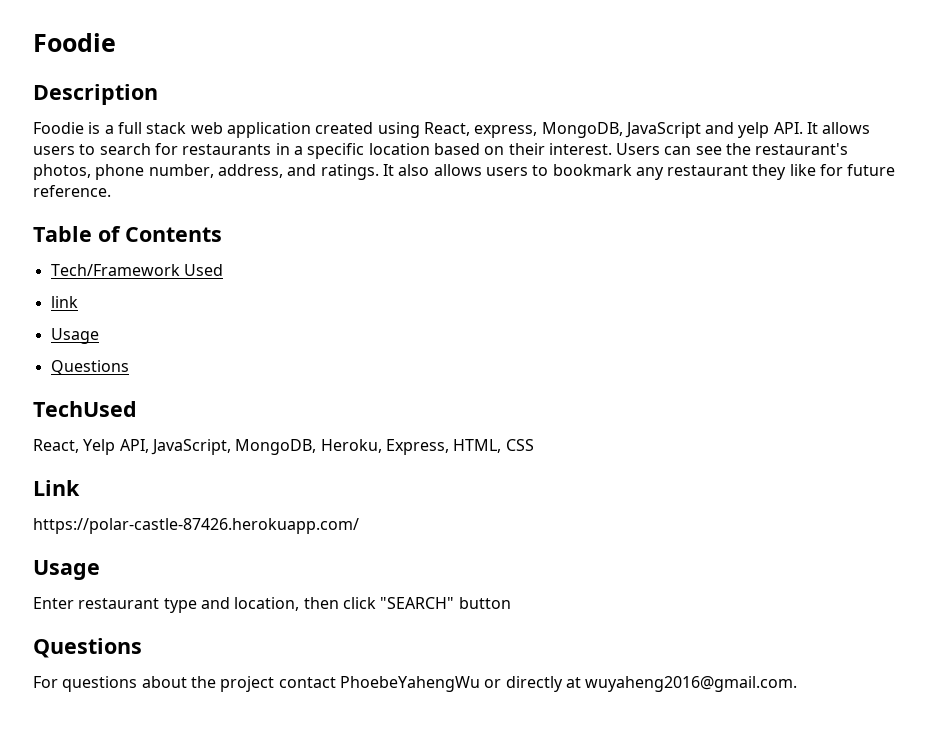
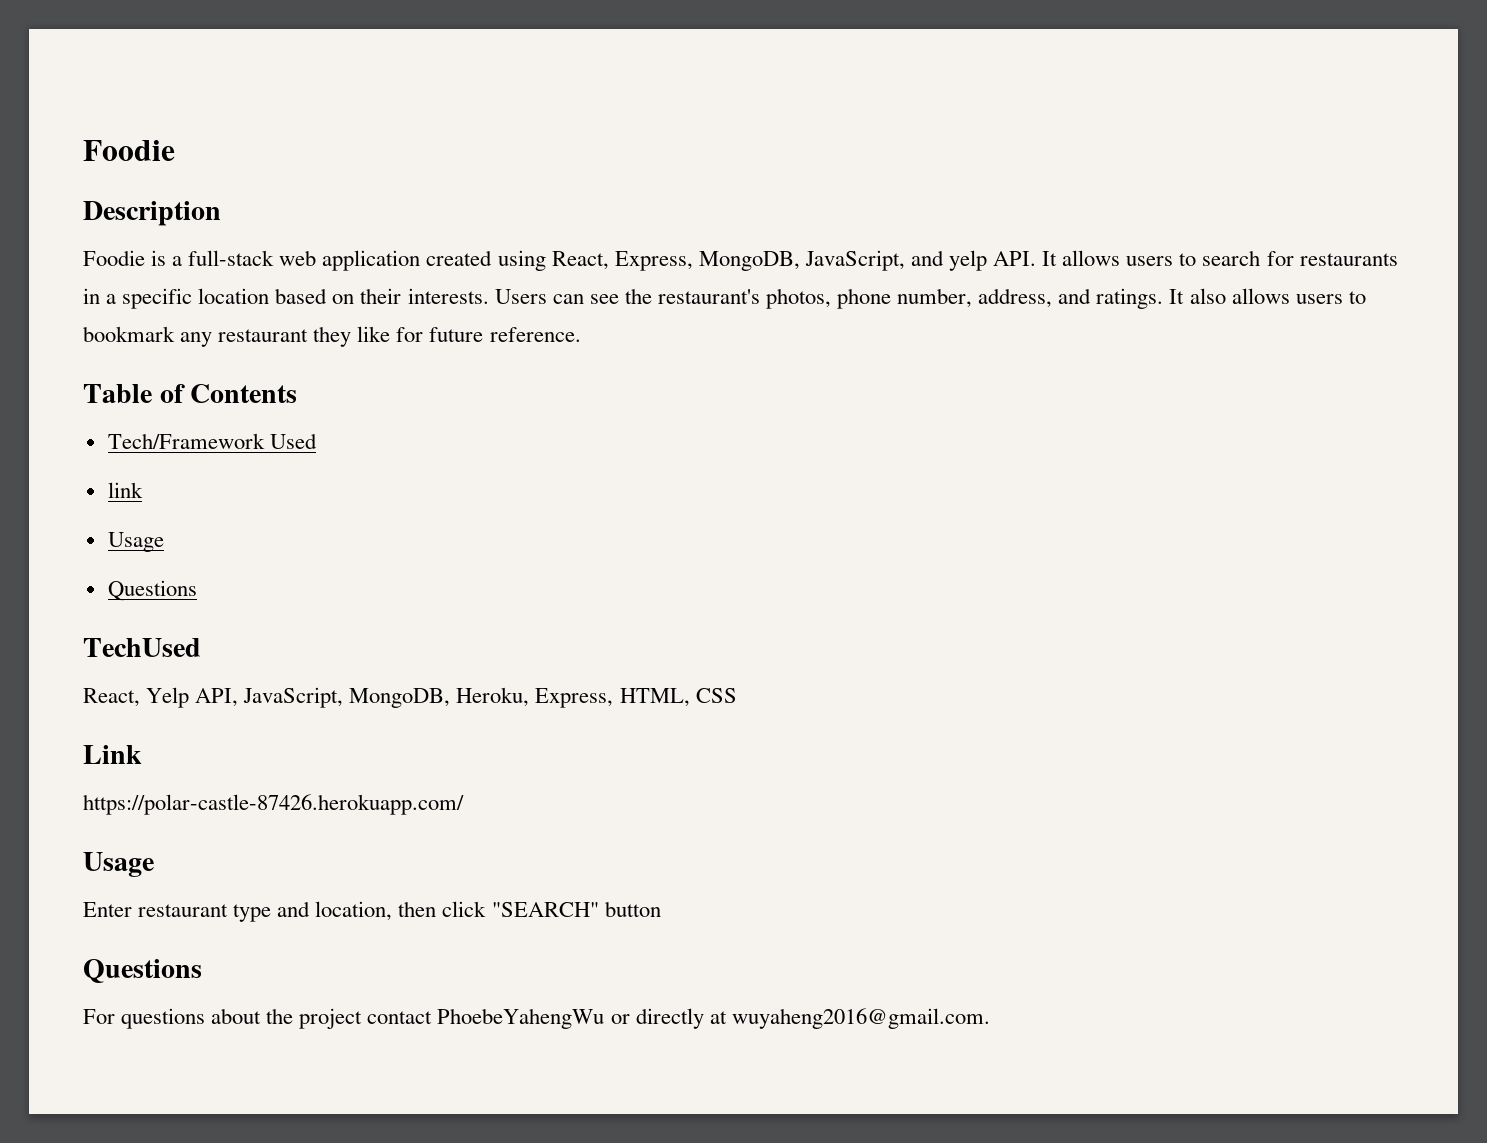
[117,122,187,134] full stack -> [188,250,275,266] full-stack
[474,122,701,138] express, MongoDB, JavaScript -> [614,250,905,271] Express, MongoDB, JavaScript,
[548,143,612,155] interest. -> [407,288,489,304] interests.

